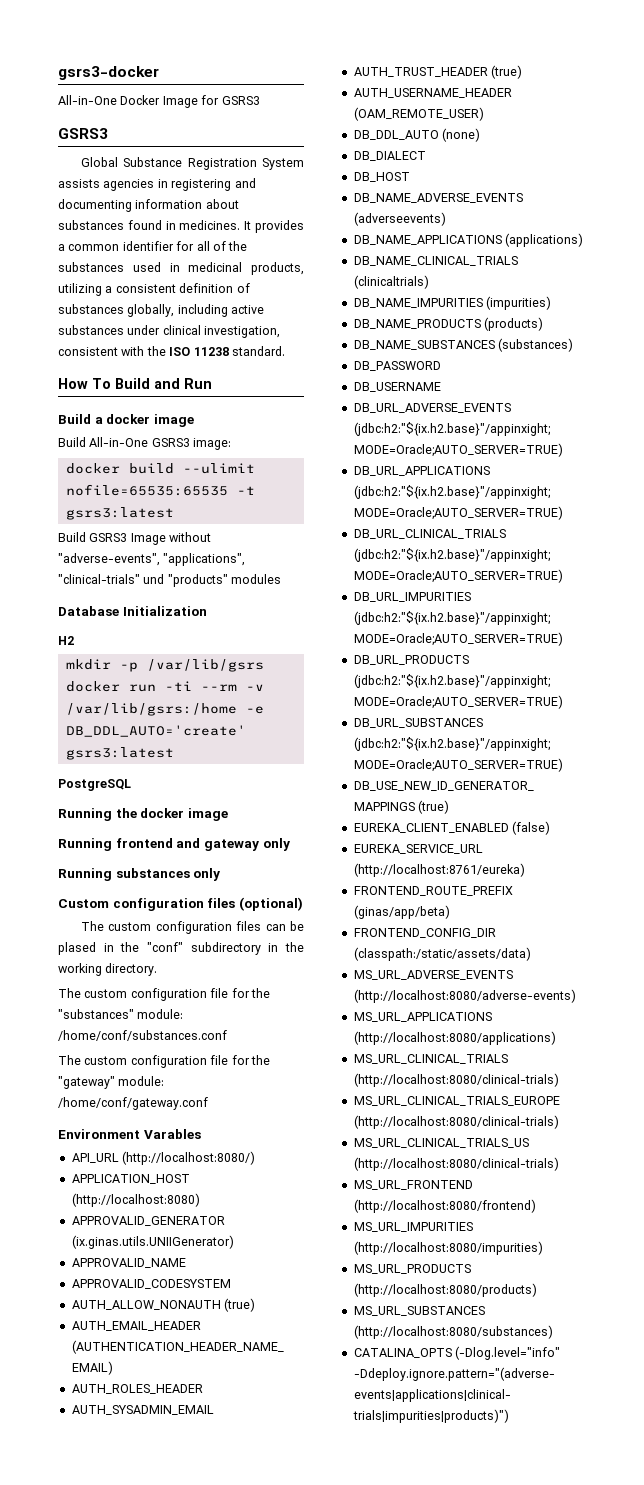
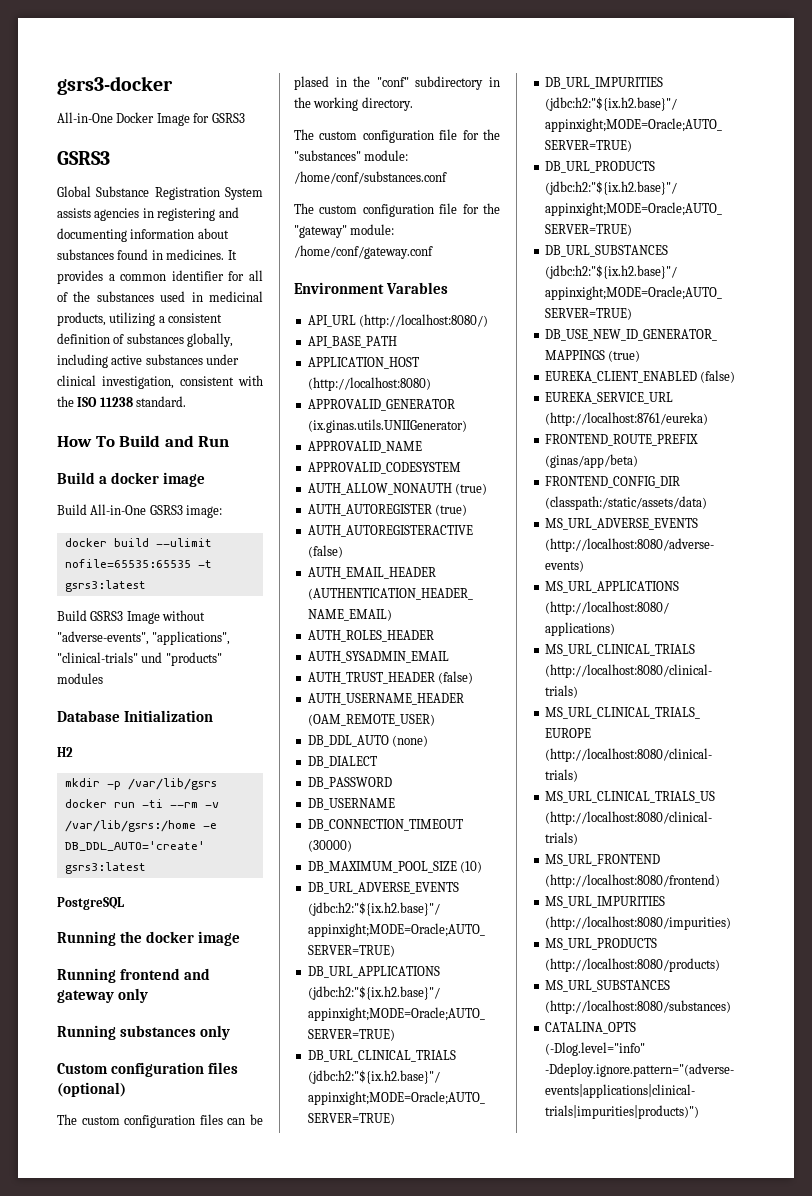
(256, 1158) none -> [307,336,397,348] // API_BASE_PATH
(256, 1305) none -> [307,504,468,516] [307,525,473,537] [307,545,343,558] // AUTH_AUTOREGISTER (true) // AUTH_AUTOREGISTERACTIVE (false)
[491,65,523,79] (true) -> [438,671,474,684] (false)
[353,172,410,182] [353,193,523,203] [353,212,446,226] [353,233,584,247] [353,256,518,266] [353,275,429,289] [353,296,552,310] [353,317,544,331] [353,338,574,352] [353,361,441,371] [353,382,441,392] DB_HOST // DB_NAME_ADVERSE_EVENTS (adverseevents) // DB_NAME_APPLICATIONS (applications) // DB_NAME_CLINICAL_TRIALS (clinicaltrials) // DB_NAME_IMPURITIES (impurities) // DB_NAME_PRODUCTS (products) // DB_NAME_SUBSTANCES (substances) // DB_PASSWORD // DB_USERNAME -> [307,777,392,789] [307,798,395,810] [307,819,463,831] [307,840,352,852] [307,861,483,873] DB_PASSWORD // DB_USERNAME // DB_CONNECTION_TIMEOUT (30000) // DB_MAXIMUM_POOL_SIZE (10)

